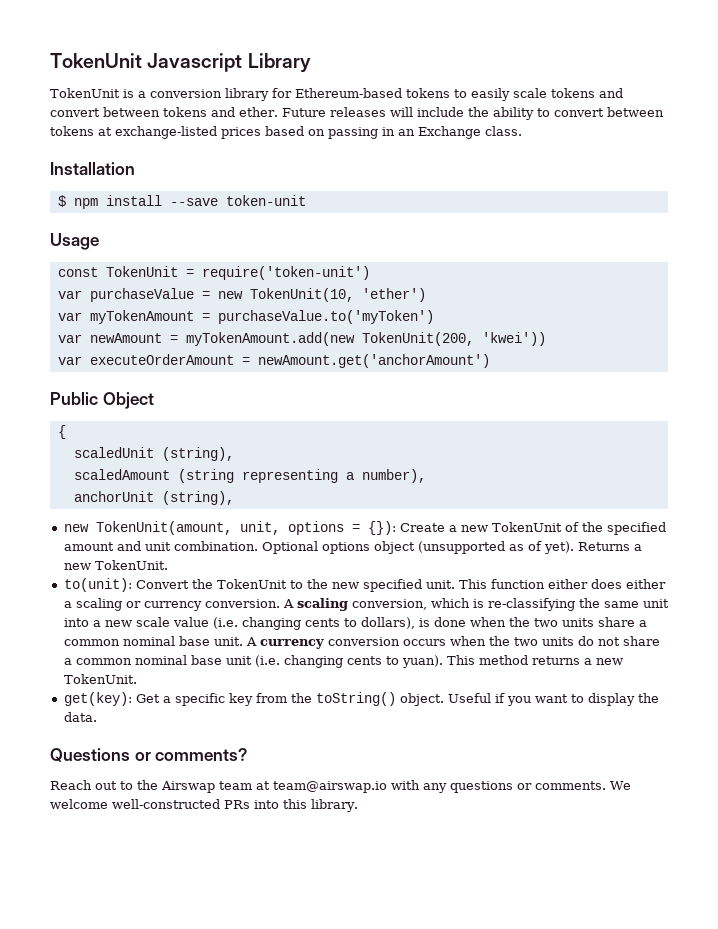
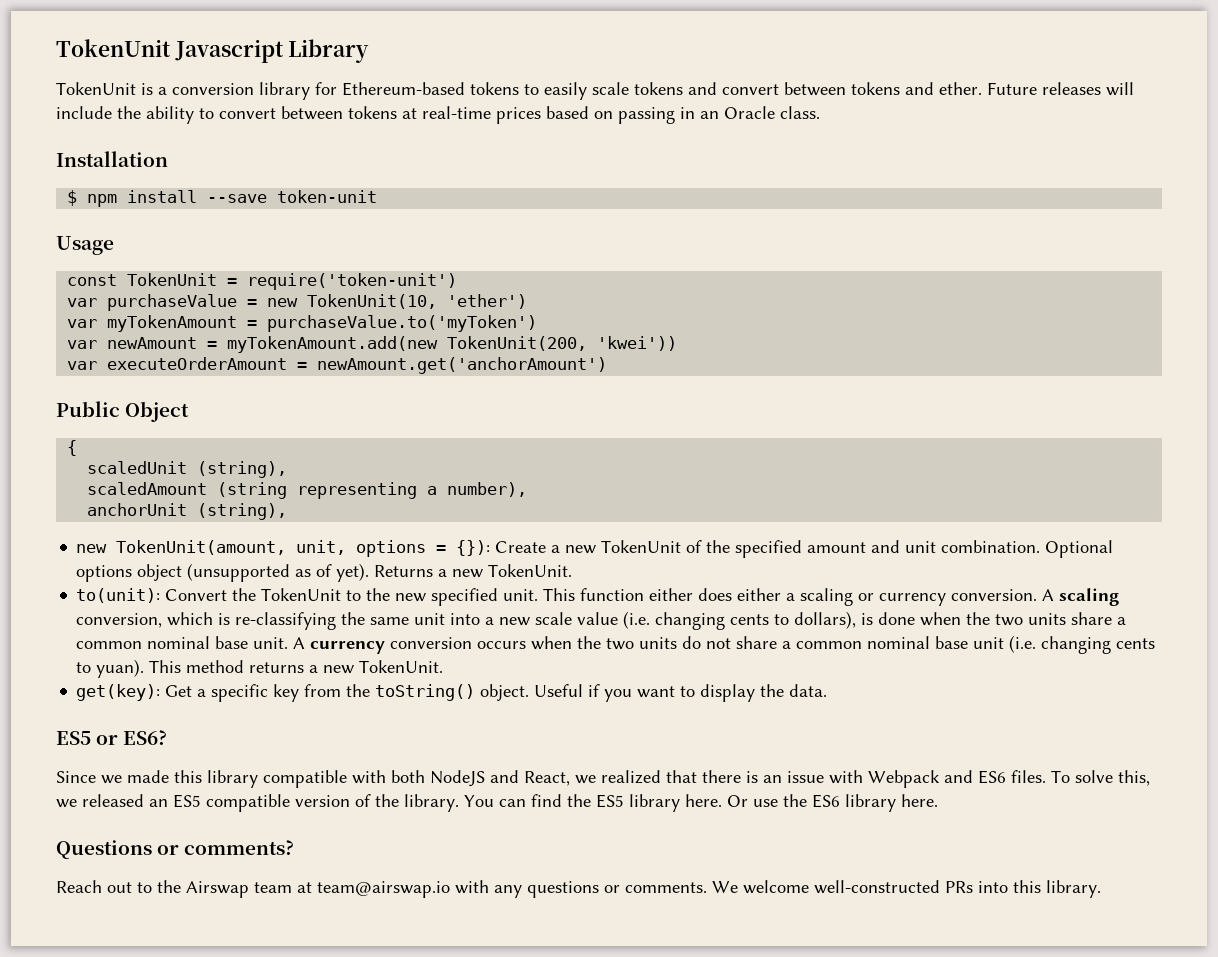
[115,126,217,139] exchange-listed -> [422,106,491,119] real-time
[418,126,481,139] Exchange -> [724,106,775,119] Oracle
(97, 717) none -> [56,730,168,745] [56,770,1150,788] [56,794,938,812] // ES5 or ES6? // Since we made this library compatible with both NodeJS and React, we realized that there is an issue with Webpack and ES6 files. To solve this, we released an ES5 compatible version of the library. You can find the ES5 library here. Or use the ES6 library here.

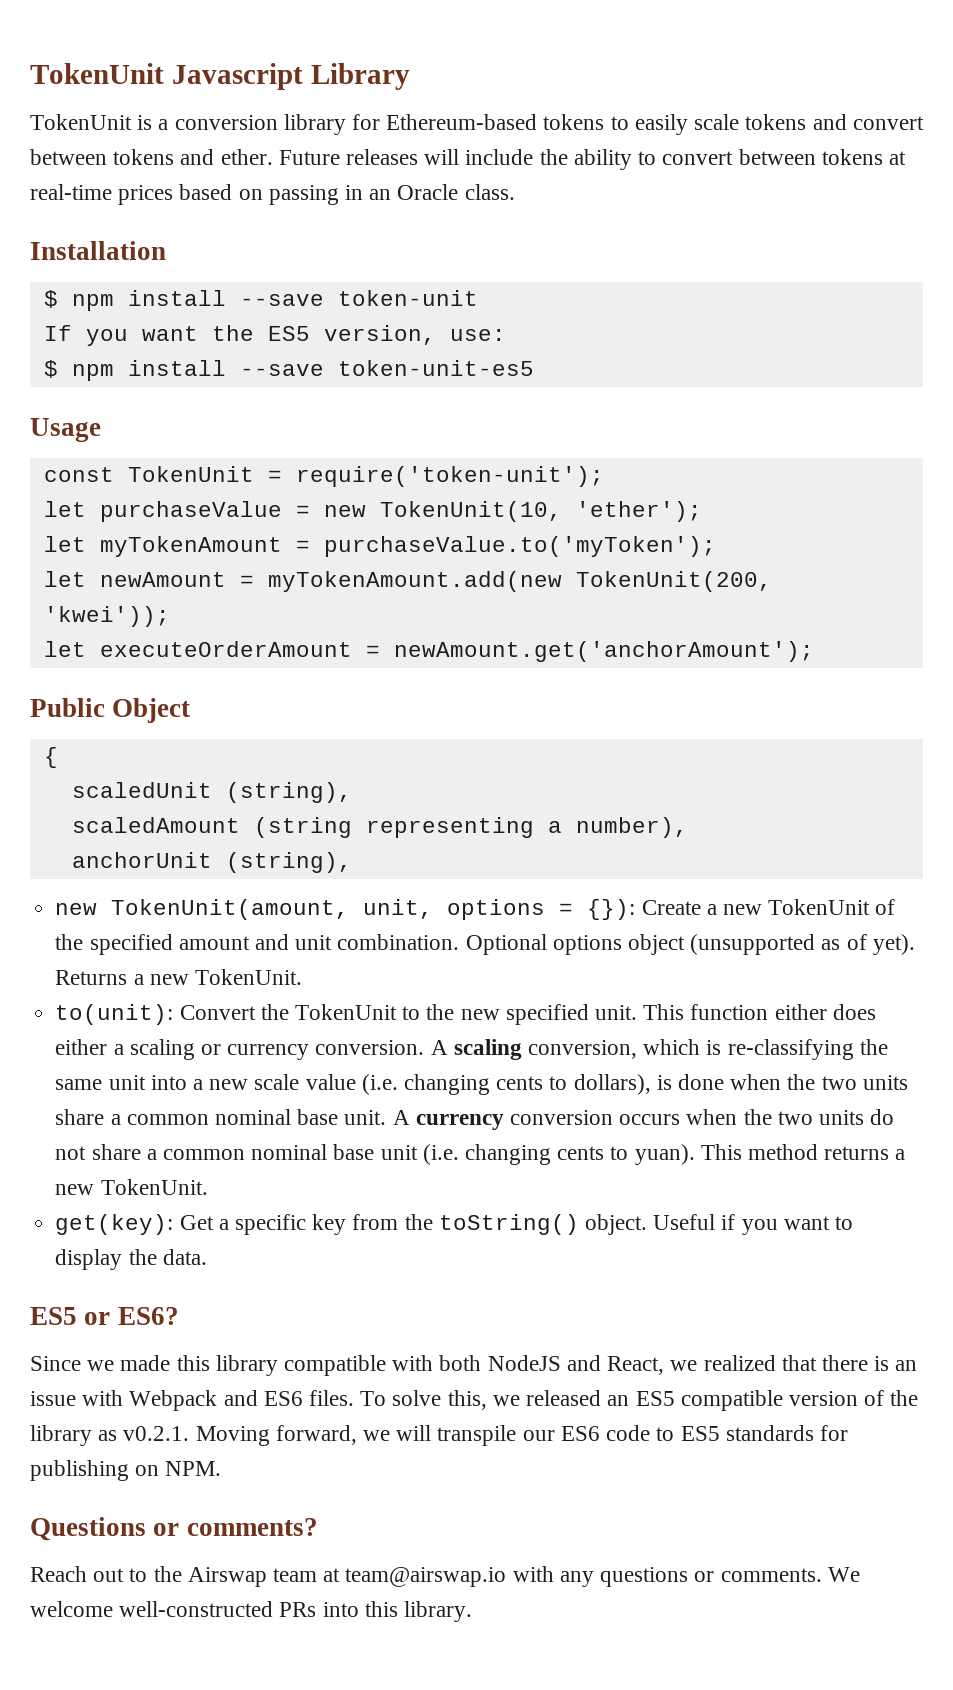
(378, 196) none -> [43,325,506,346] [43,360,534,381] // If you want the ES5 version, use: // $ npm install --save token-unit-es5
[247,273,458,290] [67,298,98,307] require('token-unit') // var -> [295,466,604,487] [43,501,86,517] require('token-unit'); // let
[447,294,528,309] [67,315,538,332] [67,340,98,349] 'ether') // var myTokenAmount = purchaseValue.to('myToken') // var -> [575,501,702,522] [43,536,716,557] [43,571,86,587] 'ether'); // let myTokenAmount = purchaseValue.to('myToken'); // let
[597,336,678,351] [67,361,98,370] 'kwei')) // var -> [43,606,170,627] [43,641,86,657] 'kwei')); // let
[317,357,608,374] newAmount.get('anchorAmount') -> [393,641,814,662] newAmount.get('anchorAmount');
[404,794,938,812] library. You can find the ES5 library here. Or use the ES6 library here. -> [30,1425,848,1446] [30,1460,222,1481] library as v0.2.1. Moving forward, we will transpile our ES6 code to ES5 standards for publishing on NPM.

